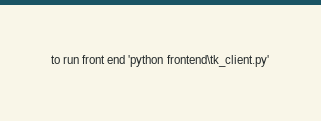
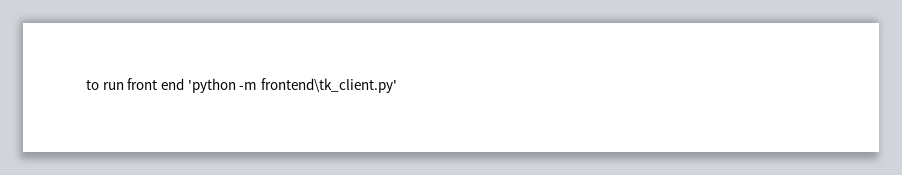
(164, 61) none -> [239,82,258,90] -m

